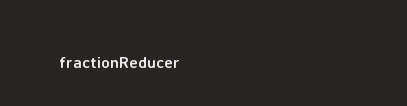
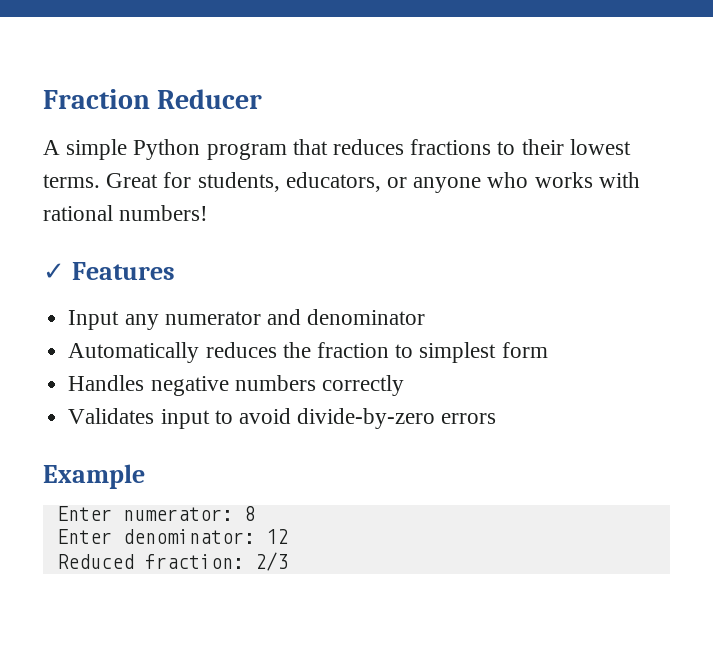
[59,57,180,68] fractionReducer -> [43,89,263,109] [43,139,631,160] [43,172,640,193] [43,205,209,221] [43,262,175,280] [68,309,426,330] [68,342,548,363] [68,375,404,396] [68,408,497,429] [43,464,145,489] [56,506,255,521] [56,529,288,544] [56,552,288,571] Fraction Reducer // A simple Python program that reduces fractions to their lowest terms. Great for students, educators, or anyone who works with rational numbers! // ✓ Features // Input any numerator and denominator // Automatically reduces the fraction to simplest form // Handles negative numbers correctly // Validates input to avoid divide-by-zero errors // Example // Enter numerator: 8 // Enter denominator: 12 // Reduced fraction: 2/3

